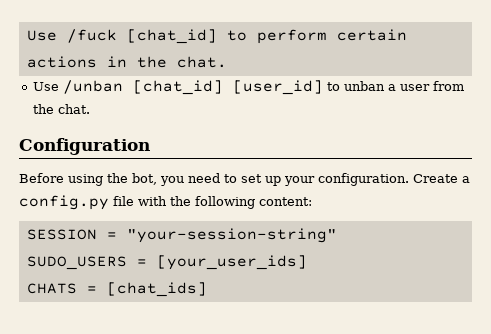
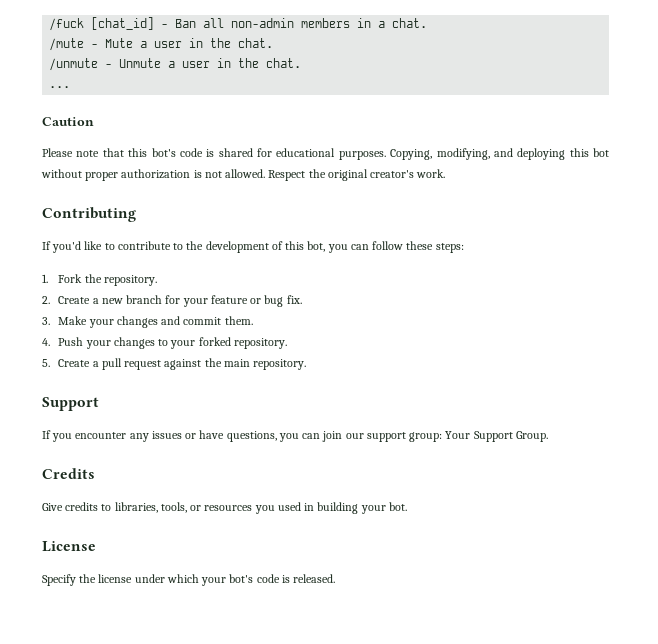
[26,30,57,41] Use -> (49, 24) none
[226,29,407,44] [26,56,227,68] [33,80,465,95] [33,104,91,114] [19,138,150,155] [19,173,470,186] [19,195,312,210] [26,228,337,243] [26,255,307,270] [26,282,207,297] to perform certain actions in the chat. // Use /unban [chat_id] [user_id] to unban a user from the chat. // Configuration // Before using the bot, you need to set up your configuration. Create a config.py file with the following content: // SESSION = "your-session-string" // SUDO_USERS = [your_user_ids] // CHATS = [chat_ids] -> [161,18,428,28] [49,38,274,51] [49,58,302,71] [49,86,71,88] [42,117,94,126] [42,148,609,160] [41,169,446,181] [42,207,136,222] [42,241,464,253] [42,274,157,286] [42,295,302,307] [42,316,253,328] [42,337,287,349] [42,358,307,370] [42,397,99,411] [42,430,548,442] [42,468,95,479] [42,502,407,514] [42,541,96,552] [42,574,336,586] - Ban all non-admin members in a chat. // /mute - Mute a user in the chat. // /unmute - Unmute a user in the chat. // ... // Caution // Please note that this bot's code is shared for educational purposes. Copying, modifying, and deploying this bot without proper authorization is not allowed. Respect the original creator's work. // Contributing // If you'd like to contribute to the development of this bot, you can follow these steps: // 1. Fork the repository. // 2. Create a new branch for your feature or bug fix. // 3. Make your changes and commit them. // 4. Push your changes to your forked repository. // 5. Create a pull request against the main repository. // Support // If you encounter any issues or have questions, you can join our support group: Your Support Group. // Credits // Give credits to libraries, tools, or resources you used in building your bot. // License // Specify the license under which your bot's code is released.

